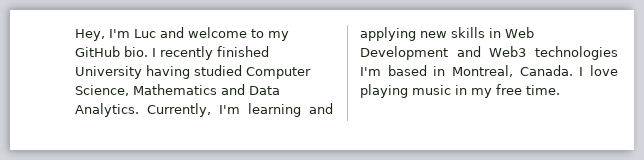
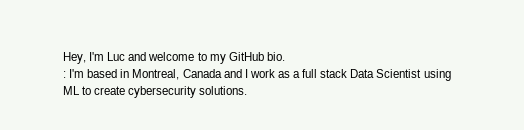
[152,46,269,60] [75,65,311,79] [75,84,280,96] [75,103,333,117] [360,27,534,41] [360,46,618,60] [360,65,618,77] [360,84,560,98] I recently finished University having studied Computer Science, Mathematics and Data Analytics. Currently, I'm learning and applying new skills in Web Development and Web3 technologies I'm based in Montreal, Canada. I love playing music in my free time. -> [63,69,451,81] [63,86,248,98] // : I'm based in Montreal, Canada and I work as a full stack Data Scientist using ML to create cybersecurity solutions.

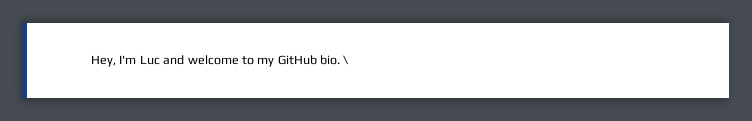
[63,69,451,81] [63,86,248,98] // : I'm based in Montreal, Canada and I work as a full stack Data Scientist using ML to create cybersecurity solutions. -> [343,55,350,65] \

